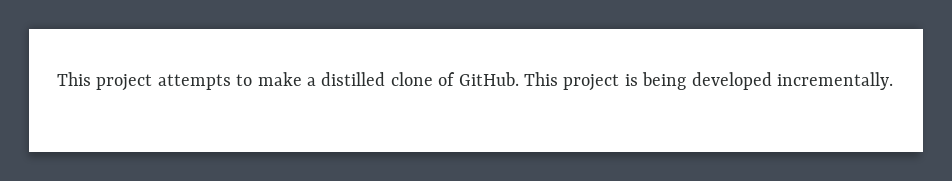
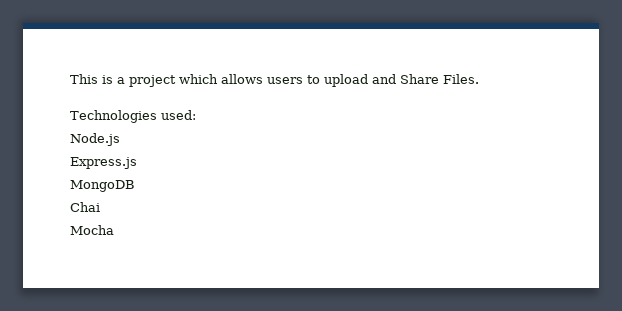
[57,72,893,91] This project attempts to make a distilled clone of GitHub. This project is being developed incrementally. -> [70,74,479,87] [70,110,196,123] [70,133,120,146] [70,157,137,169] [70,180,135,192] [70,202,100,212] [70,225,114,235] This is a project which allows users to upload and Share Files. // Technologies used: // Node.js // Express.js // MongoDB // Chai // Mocha

